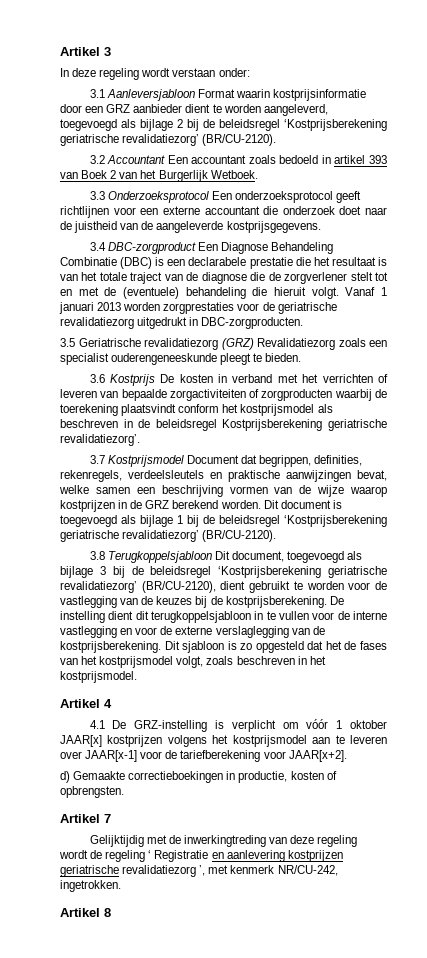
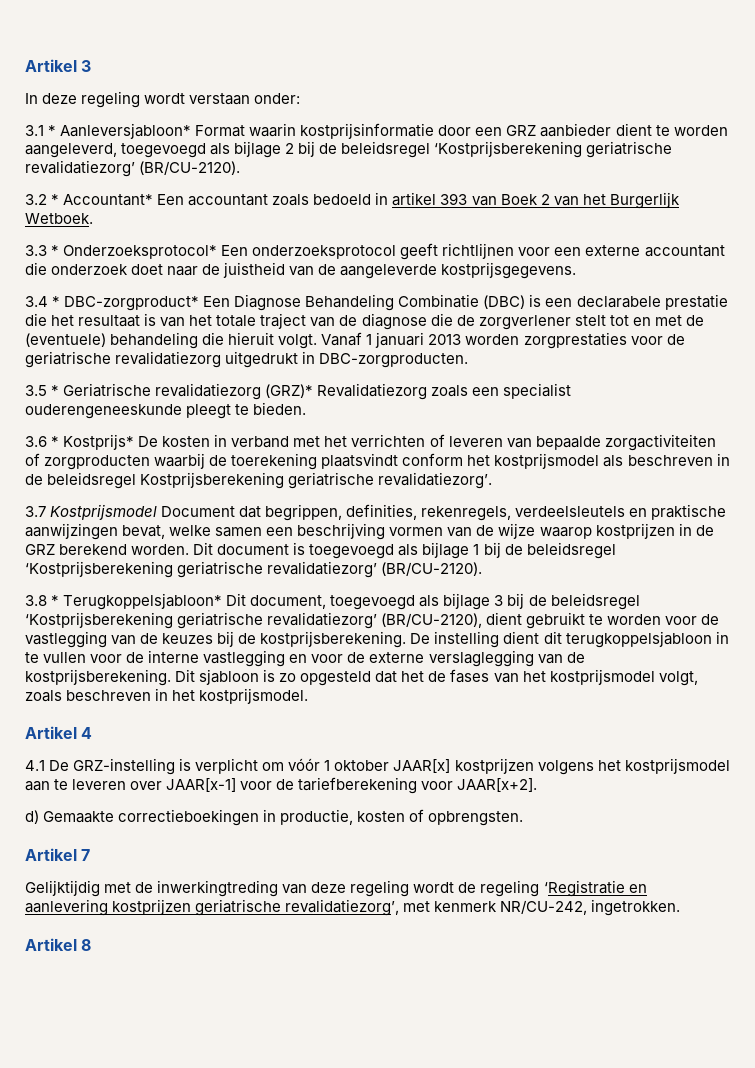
[106,89,195,101] Aanleversjabloon -> [48,123,192,139] * Aanleversjabloon*
[107,155,166,164] Accountant -> [51,194,154,206] * Accountant*
[107,191,209,203] Onderzoeksprotocol -> [51,245,218,259] * Onderzoeksprotocol*
[107,242,196,254] DBC-zorgproduct -> [52,296,200,311] * DBC-zorgproduct*
(75, 342) none -> [51,385,60,396] *
[221,338,254,350] (GRZ) -> [265,384,314,398] (GRZ)*
[109,374,155,386] Kostprijs -> [51,434,135,450] * Kostprijs*
[107,551,212,563] Terugkoppelsjabloon -> [51,593,223,610] * Terugkoppelsjabloon*
[148,850,209,862] ‘ Registratie -> [543,880,625,897] ‘Registratie
[122,865,206,877] revalidatiezorg ’, -> [285,899,400,916] revalidatiezorg’,

